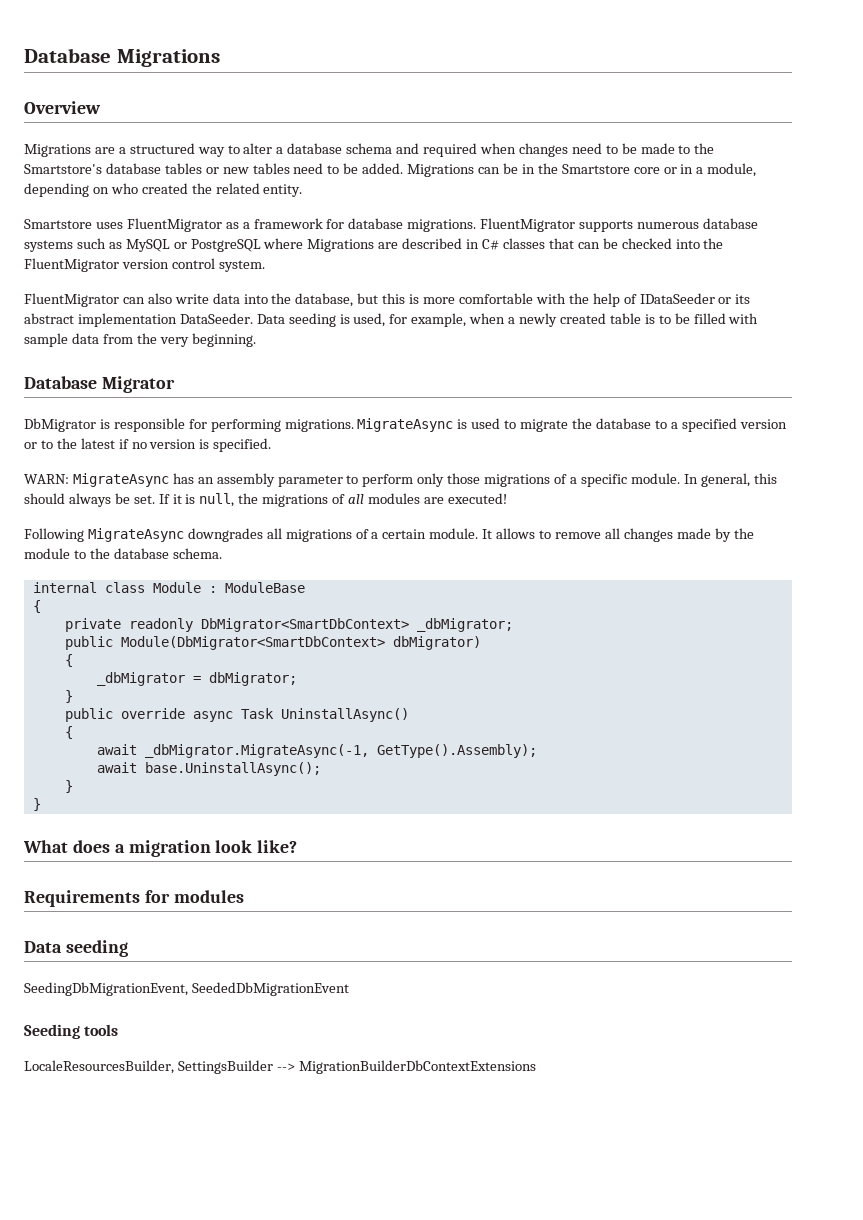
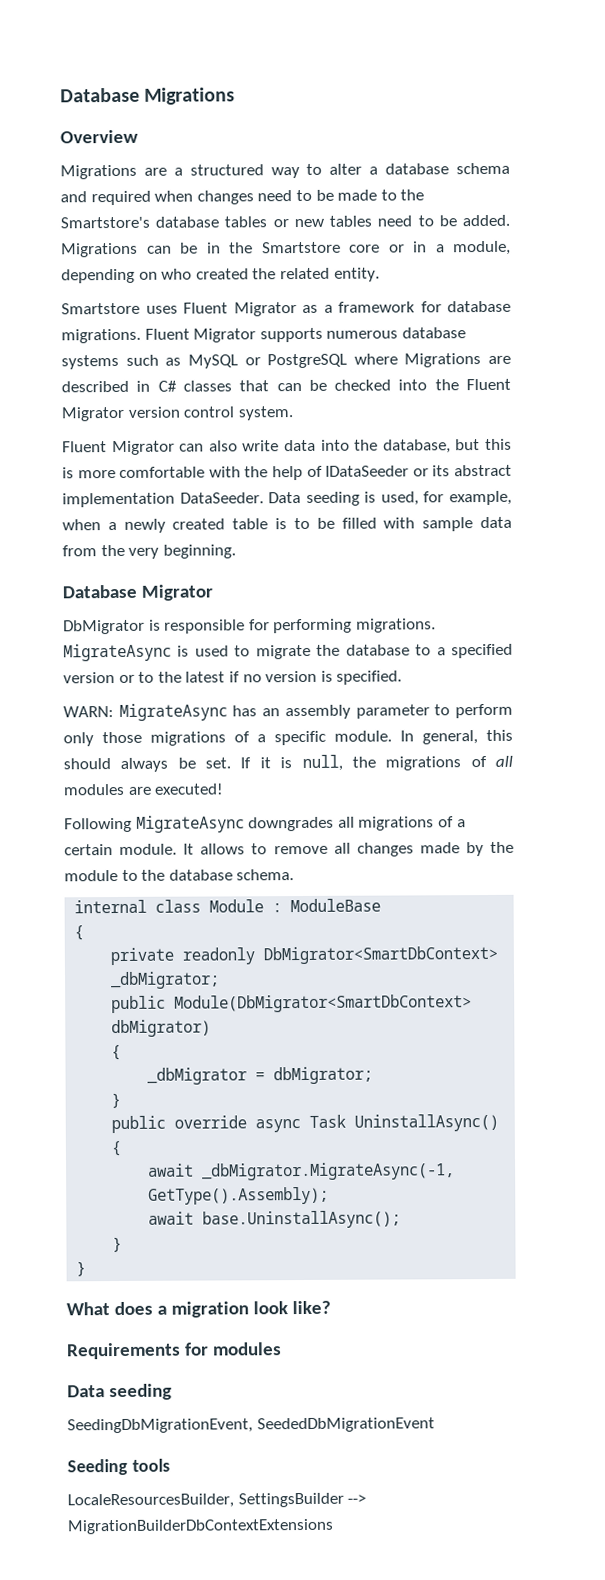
[126,218,222,232] FluentMigrator -> [183,302,297,317] Fluent Migrator
[480,218,576,232] FluentMigrator -> [144,328,257,343] Fluent Migrator
[24,258,119,272] FluentMigrator -> [466,378,512,391] [61,406,125,422] Fluent Migrator
[24,293,119,307] FluentMigrator -> [62,440,175,456] Fluent Migrator

